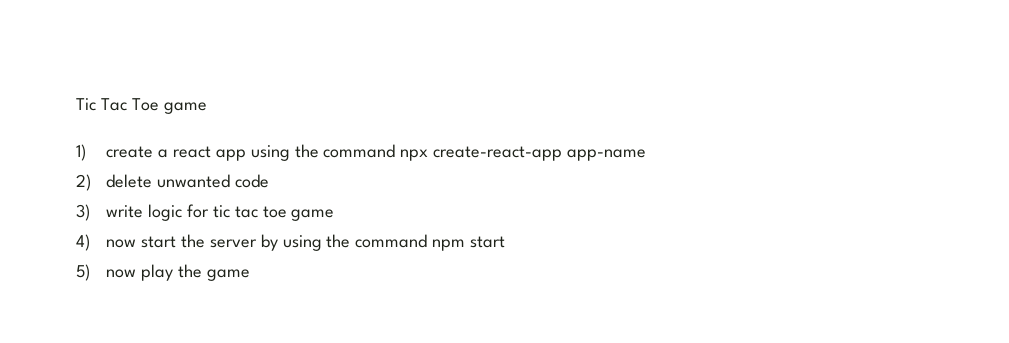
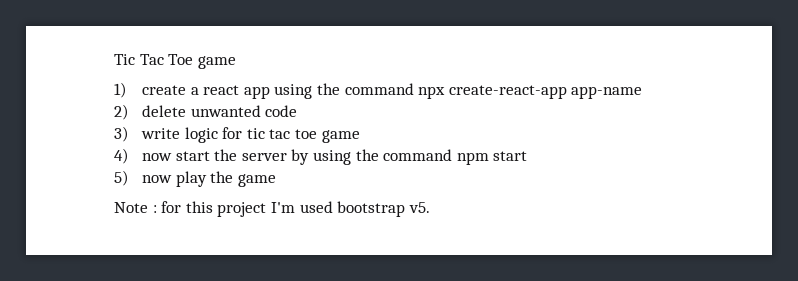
(250, 275) none -> [114,201,430,217] // Note : for this project I'm used bootstrap v5.

